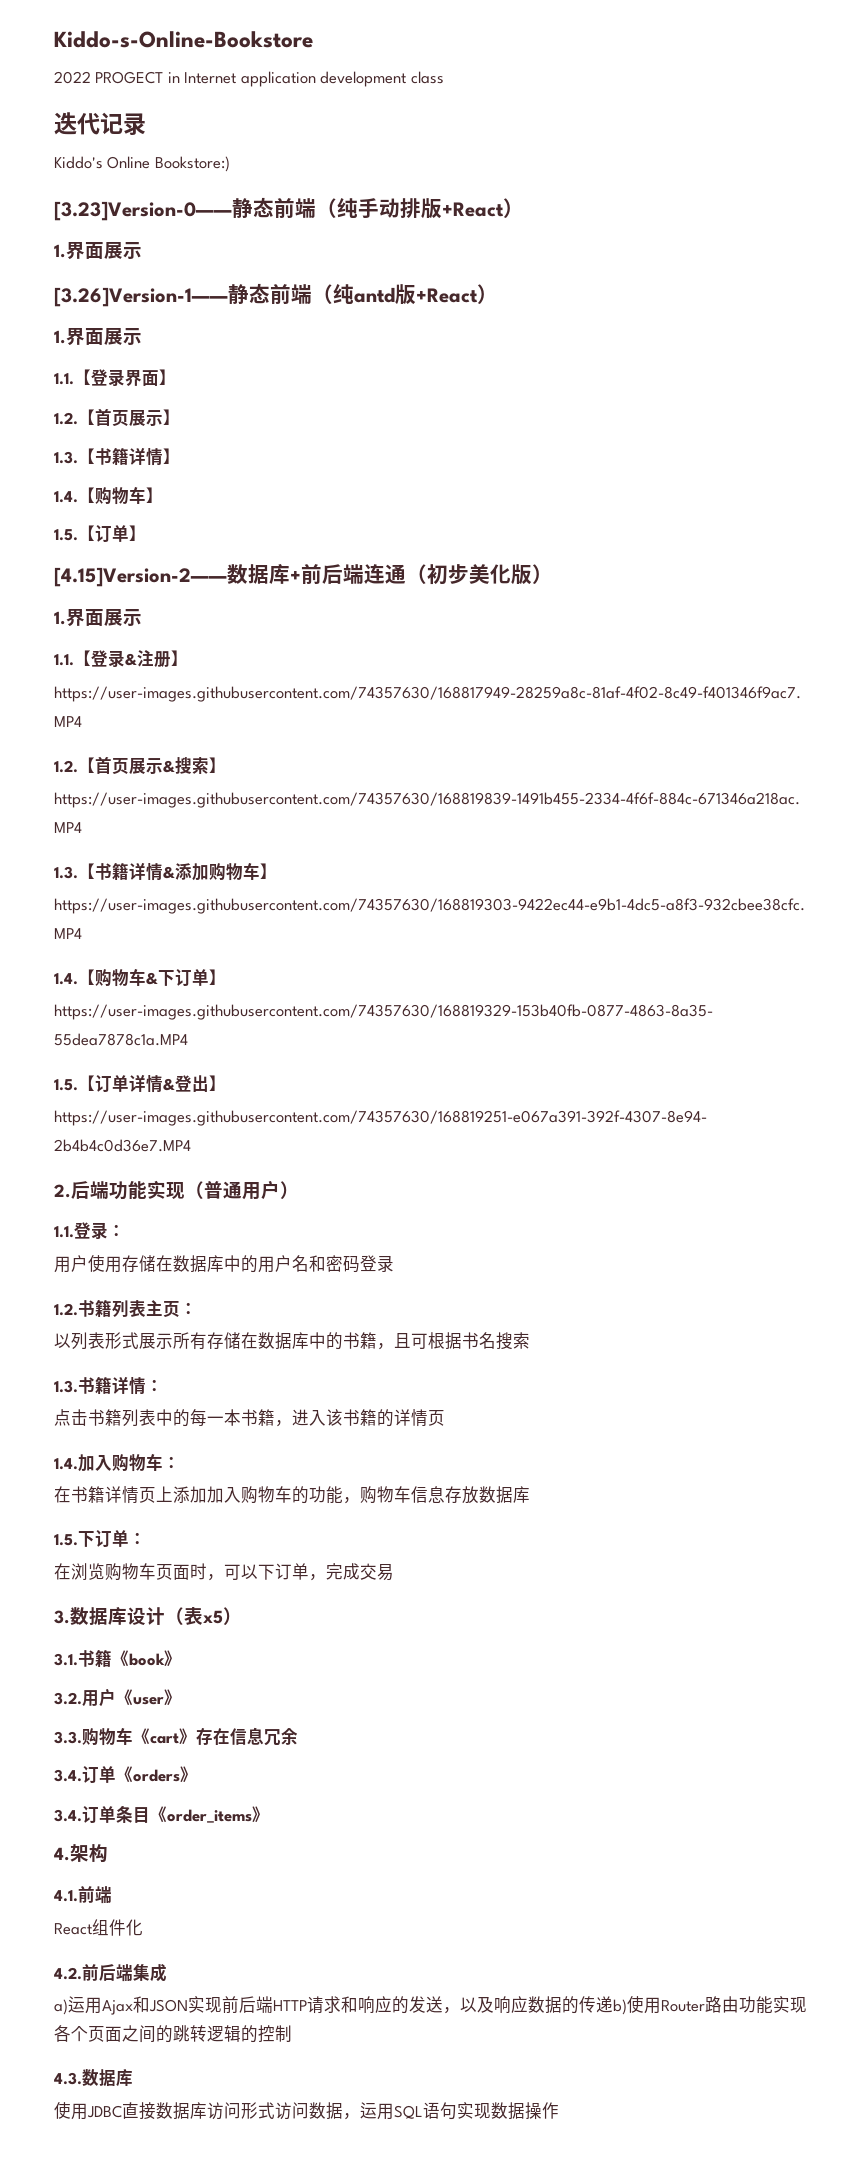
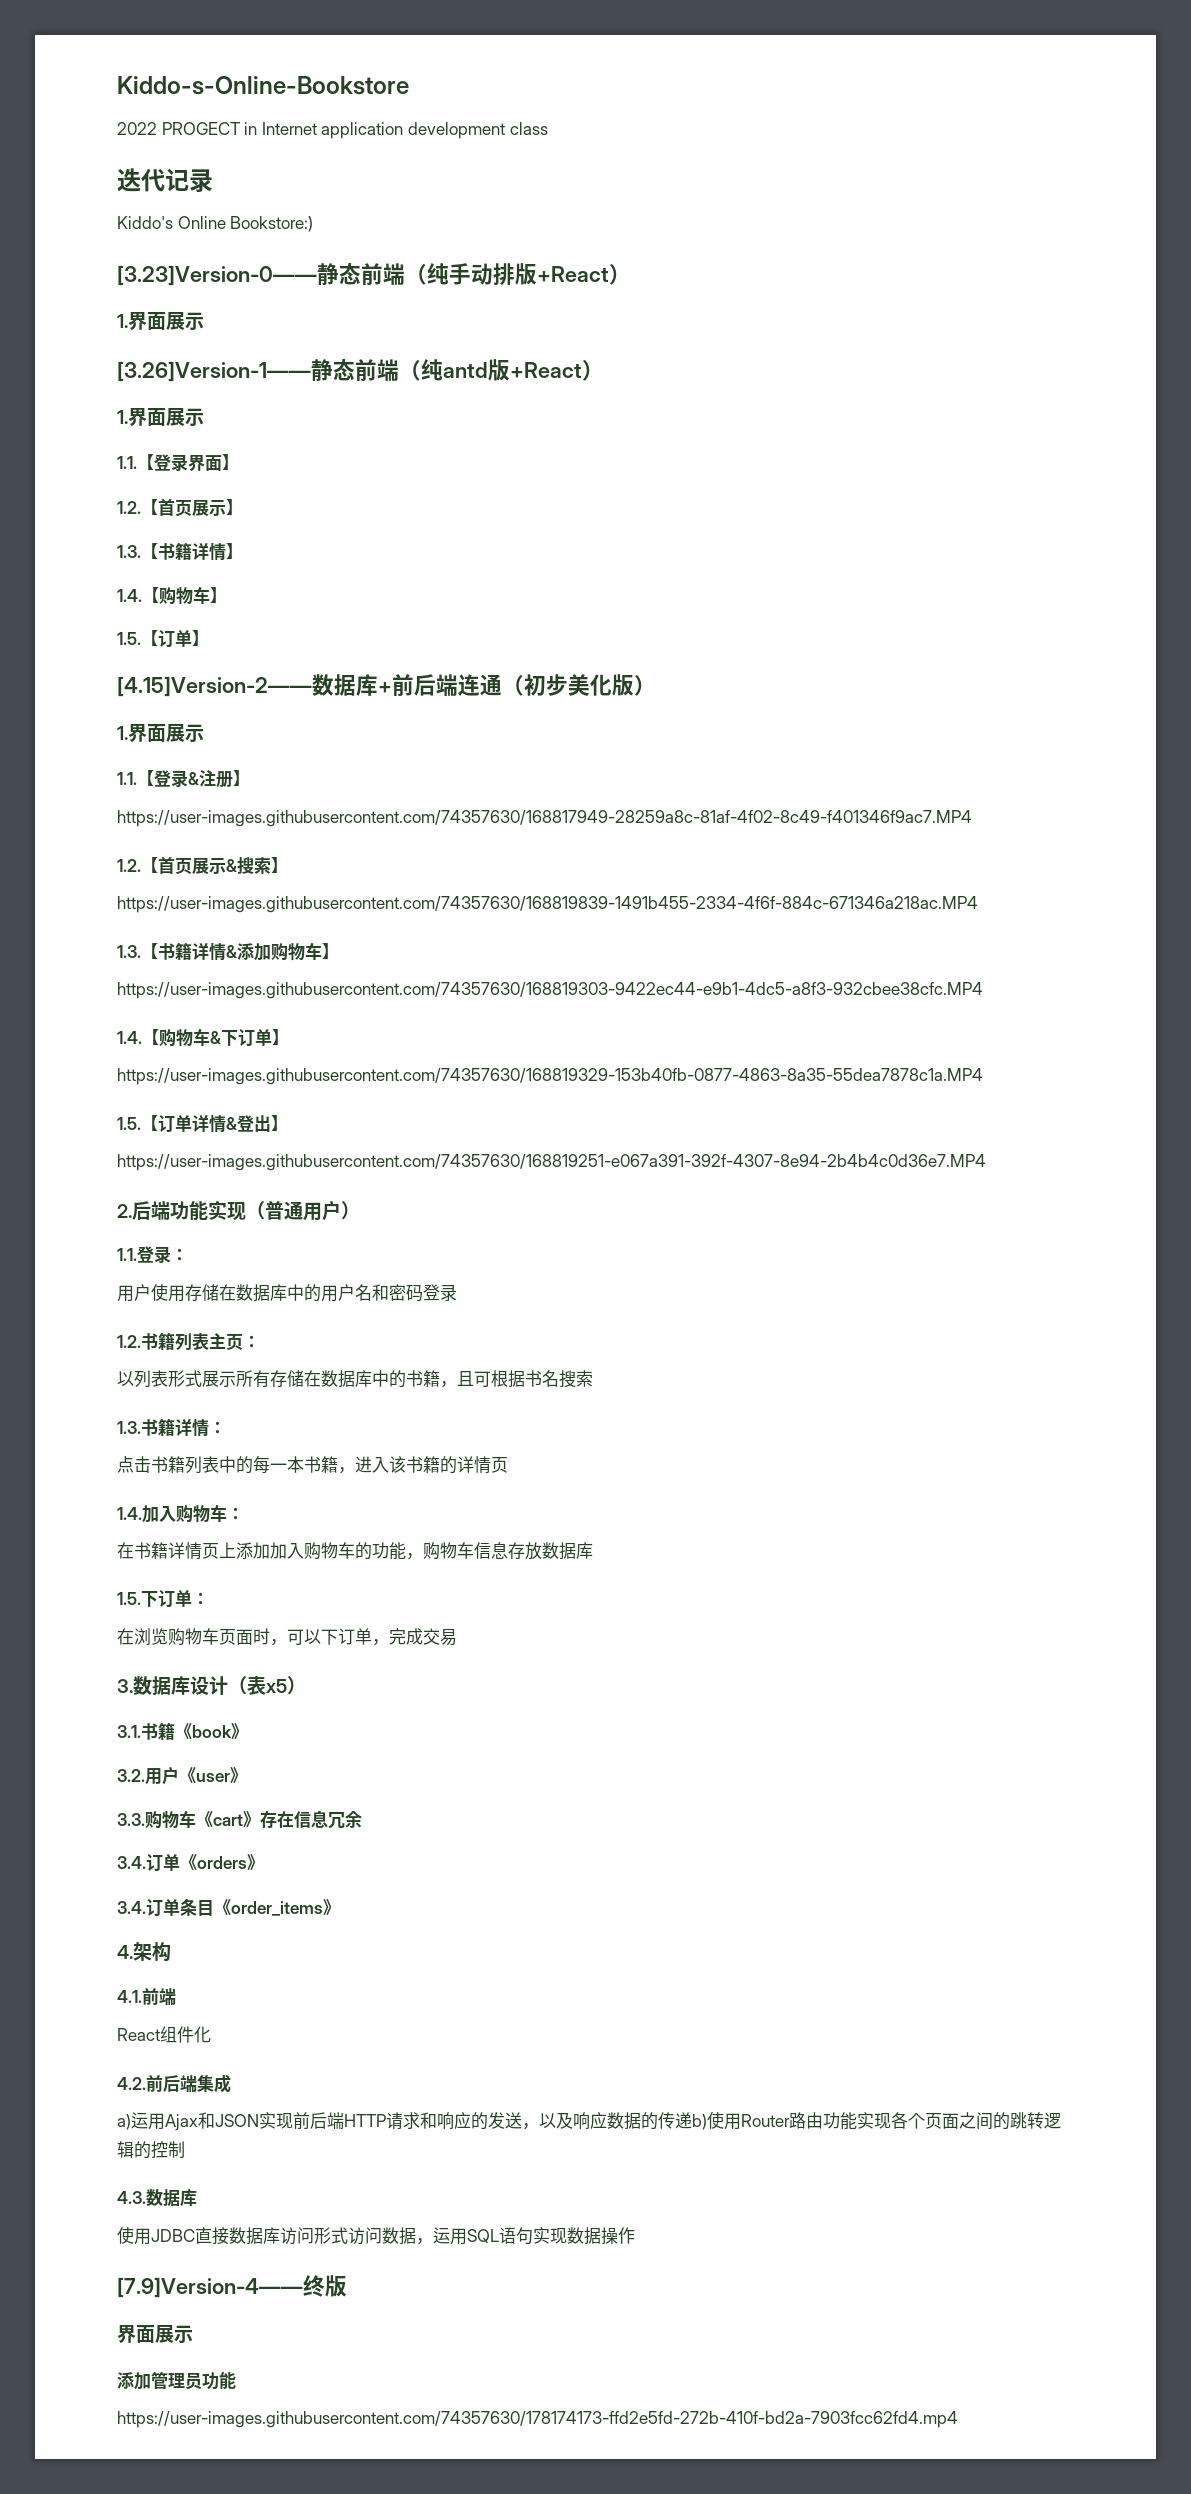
(559, 2110) none -> [117,2275,347,2298] [117,2325,193,2344] [117,2371,236,2390] [117,2411,958,2428] // [7.9]Version-4——终版 // 界面展示 // 添加管理员功能 // https://user-images.githubusercontent.com/74357630/178174173-ffd2e5fd-272b-410f-bd2a-7903fcc62fd4.mp4

